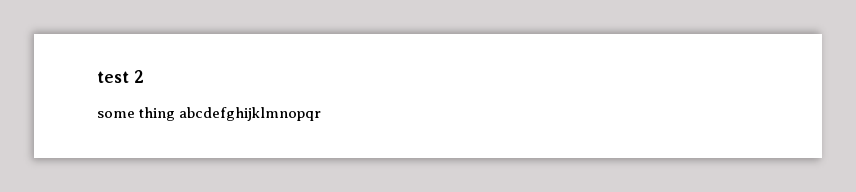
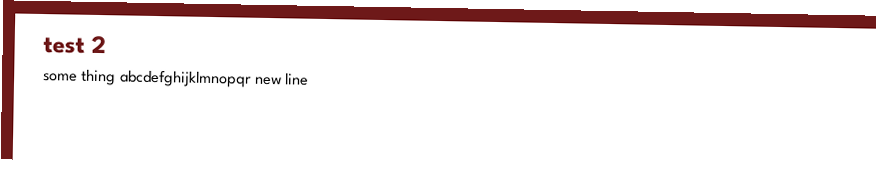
(322, 114) none -> [254,73,310,86] new line

